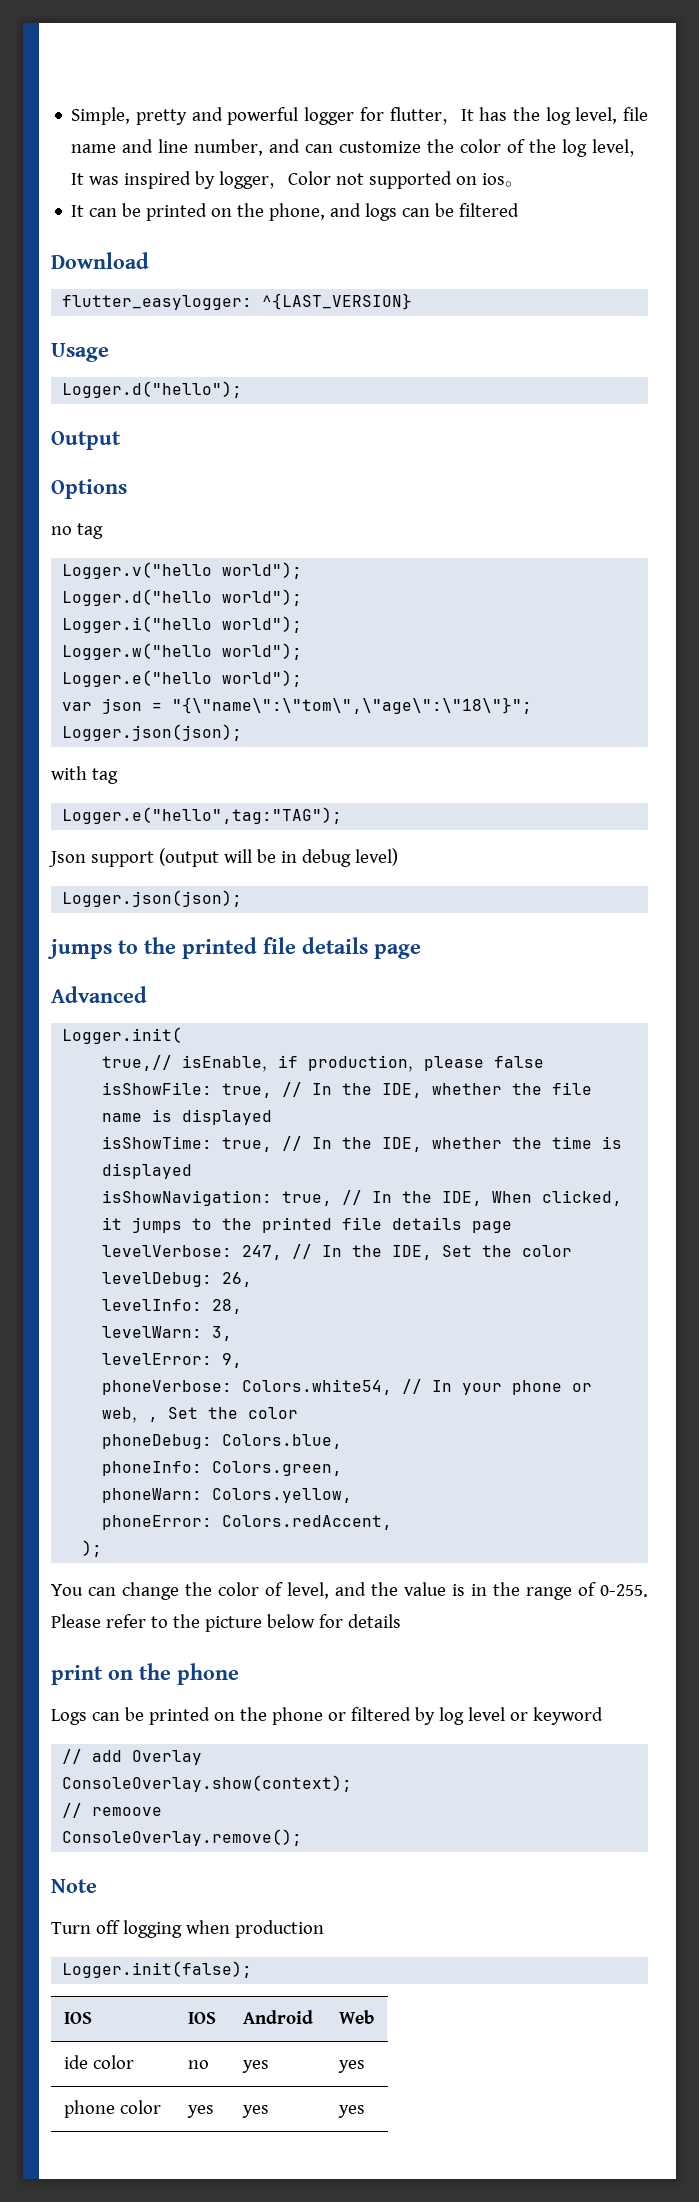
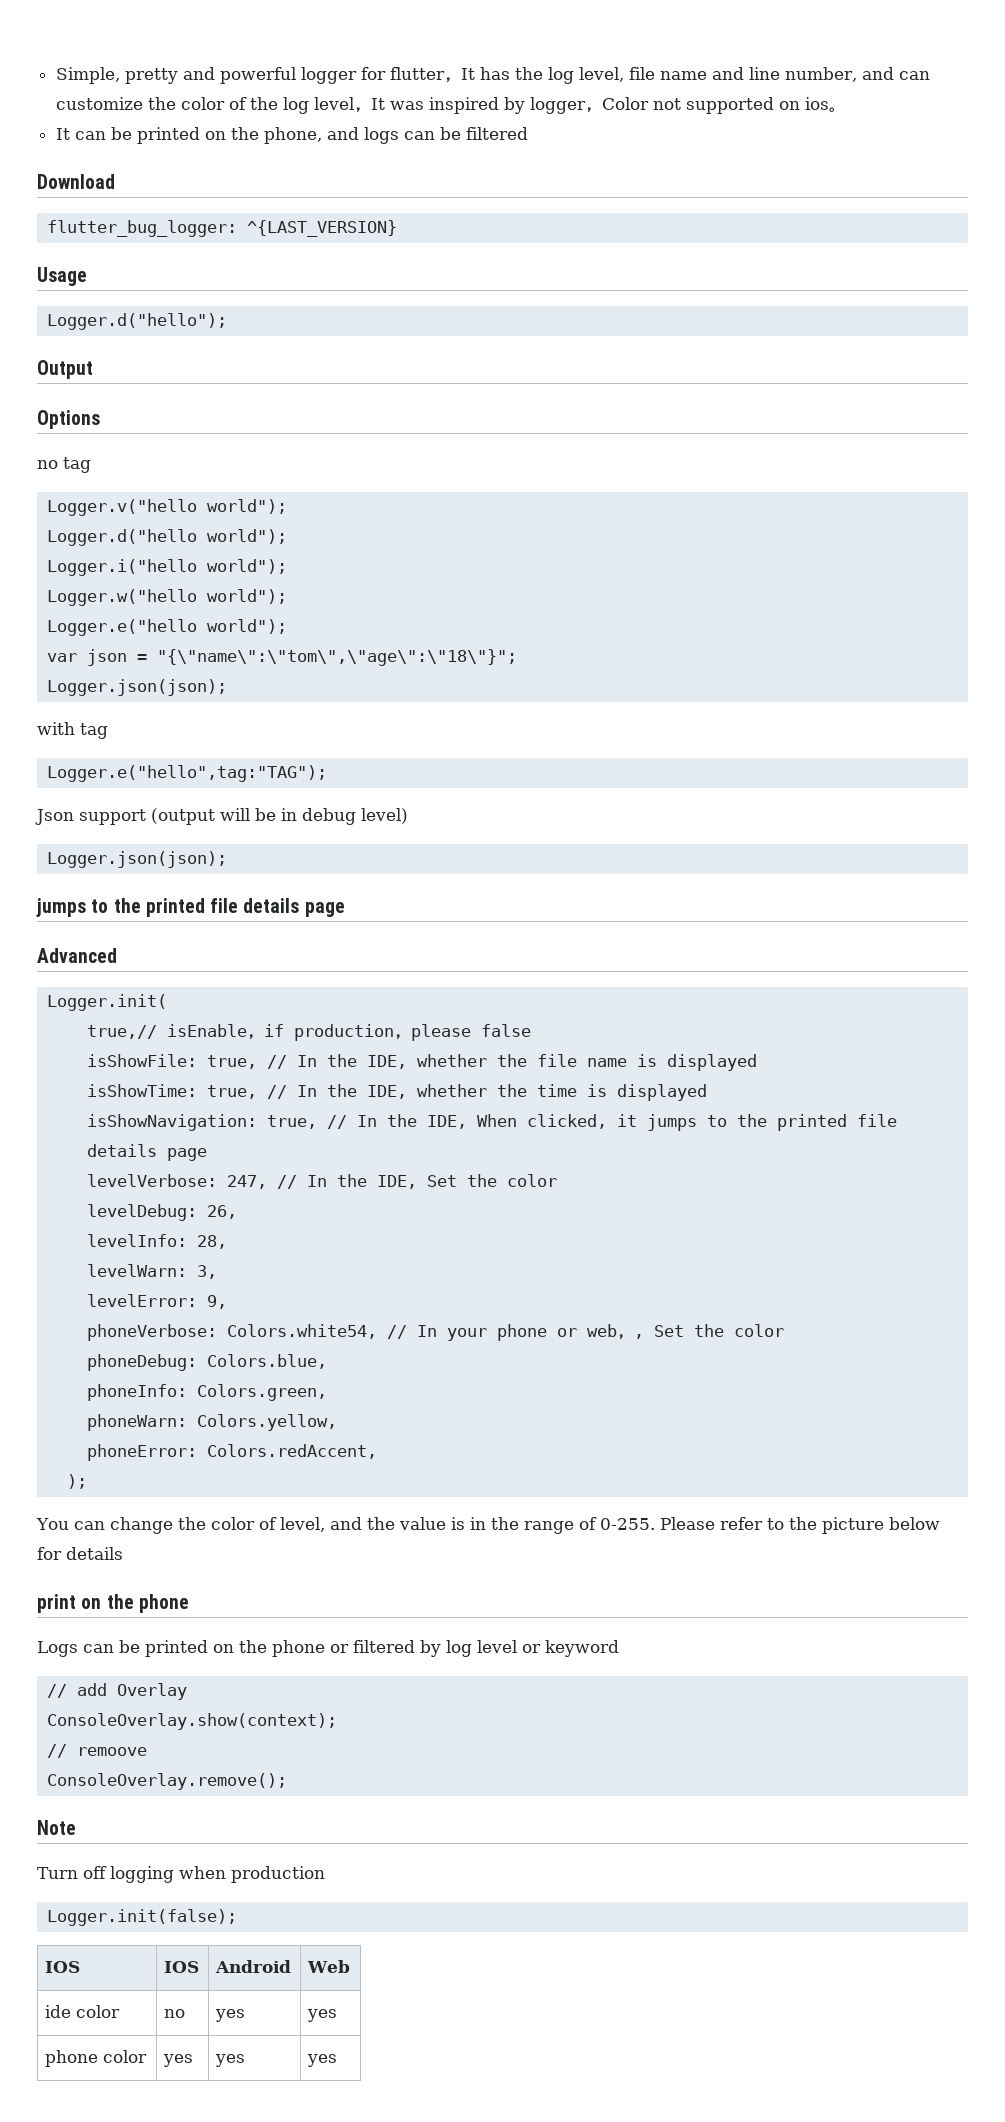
[62,295,253,310] flutter_easylogger: -> [47,220,238,237] flutter_bug_logger:

